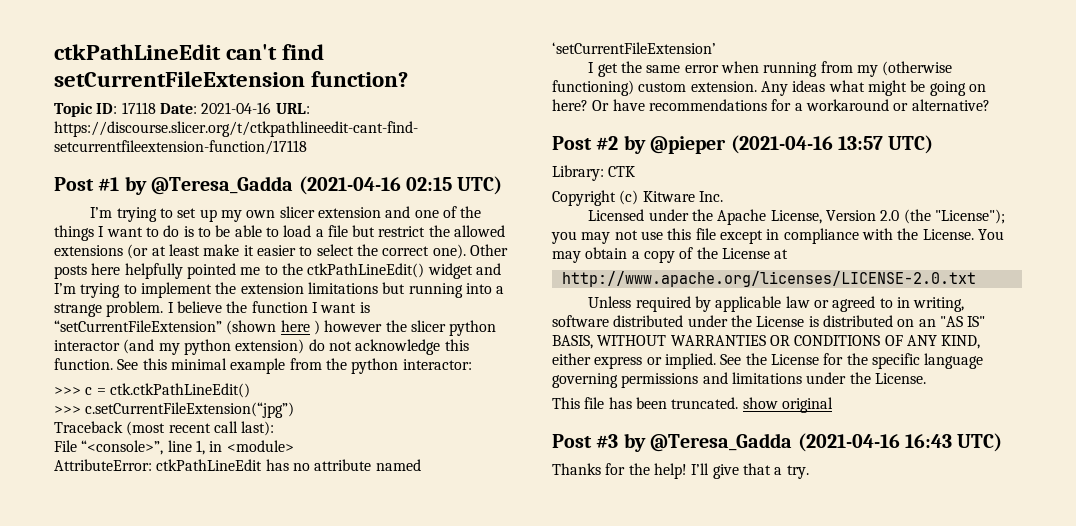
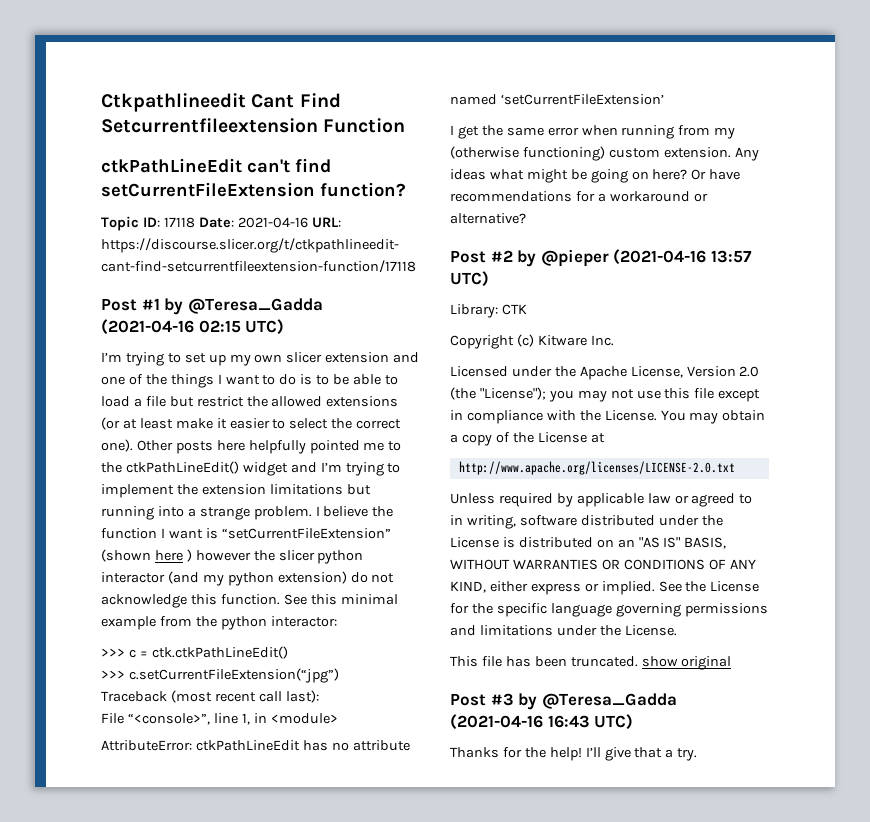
(54, 52) none -> [101,93,341,112] [101,118,406,133] Ctkpathlineedit Cant Find Setcurrentfileextension Function //

